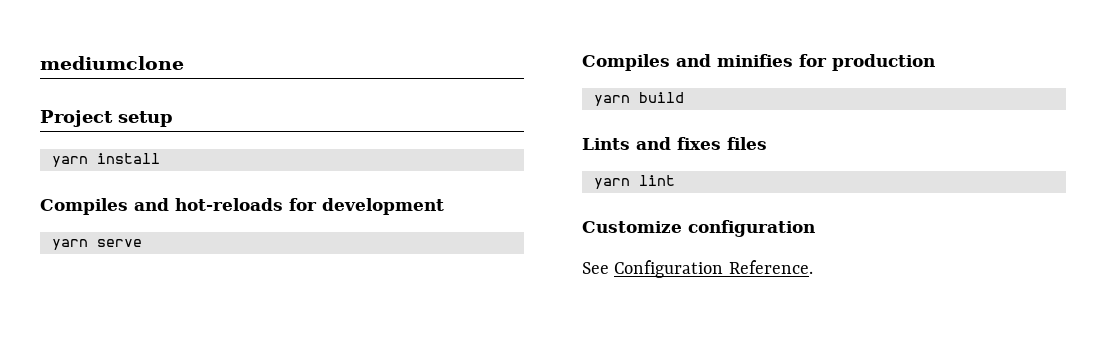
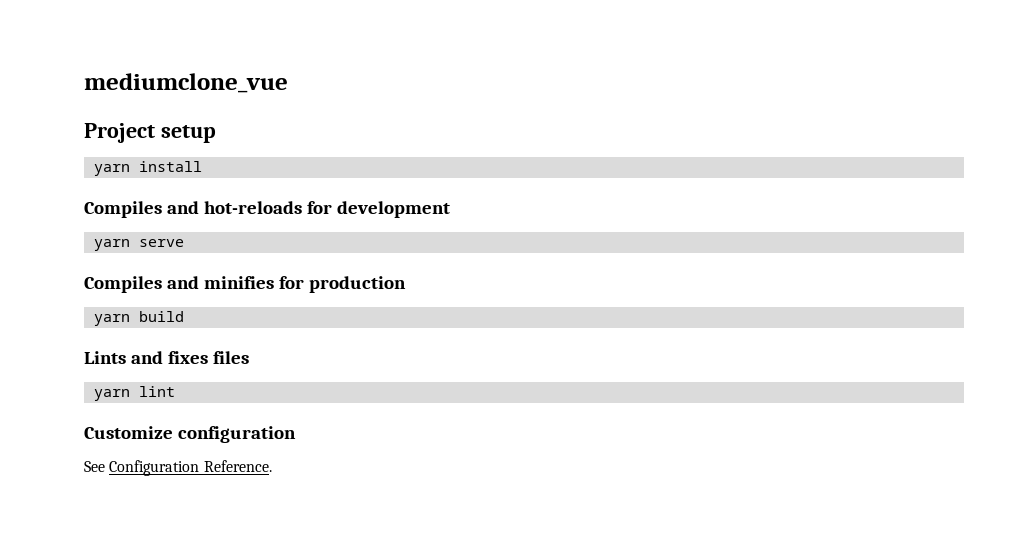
[40,56,184,70] mediumclone -> [84,73,288,93] mediumclone_vue

